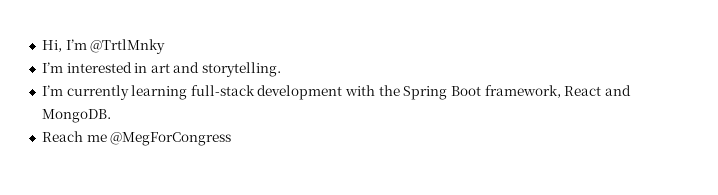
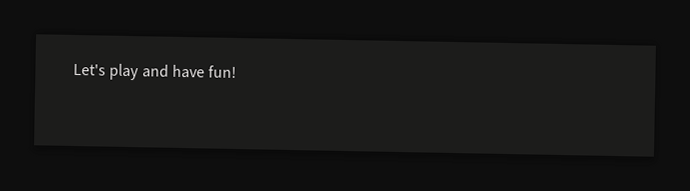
[41,39,166,54] [41,62,282,77] [41,85,631,100] [41,109,111,123] [41,131,232,146] Hi, I’m @TrtlMnky // I’m interested in art and storytelling. // I’m currently learning full-stack development with the Spring Boot framework, React and MongoDB. // Reach me @MegForCongress -> [73,63,238,81] Let's play and have fun!

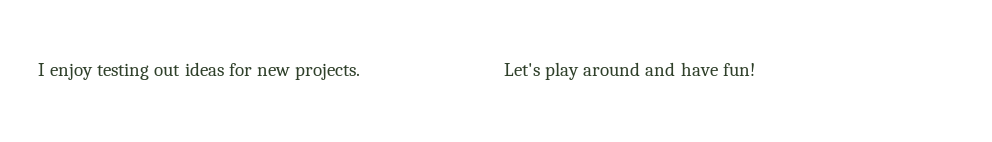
(73, 69) none -> [38,62,360,80] I enjoy testing out ideas for new projects. //
(140, 72) none -> [583,62,641,76] around

